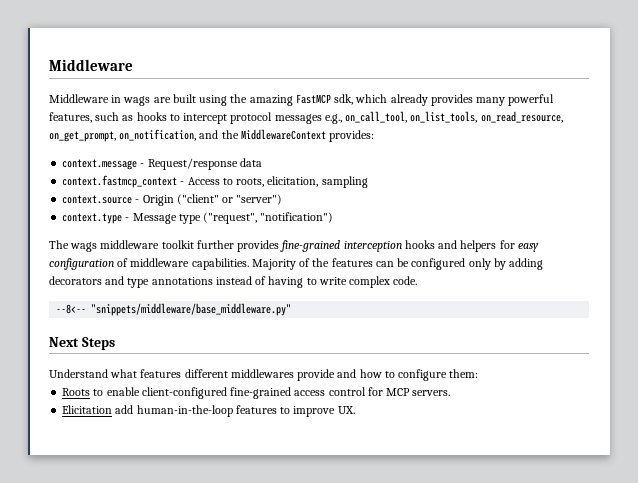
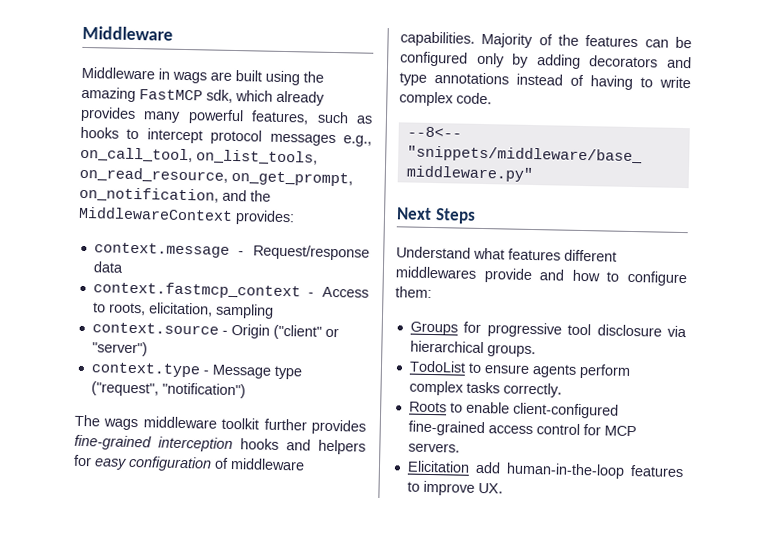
(479, 373) none -> [409,321,687,338] [409,340,536,358] [408,360,631,379] [408,380,562,398] // Groups for progressive tool disclosure via hierarchical groups. // TodoList to ensure agents perform complex tasks correctly.

